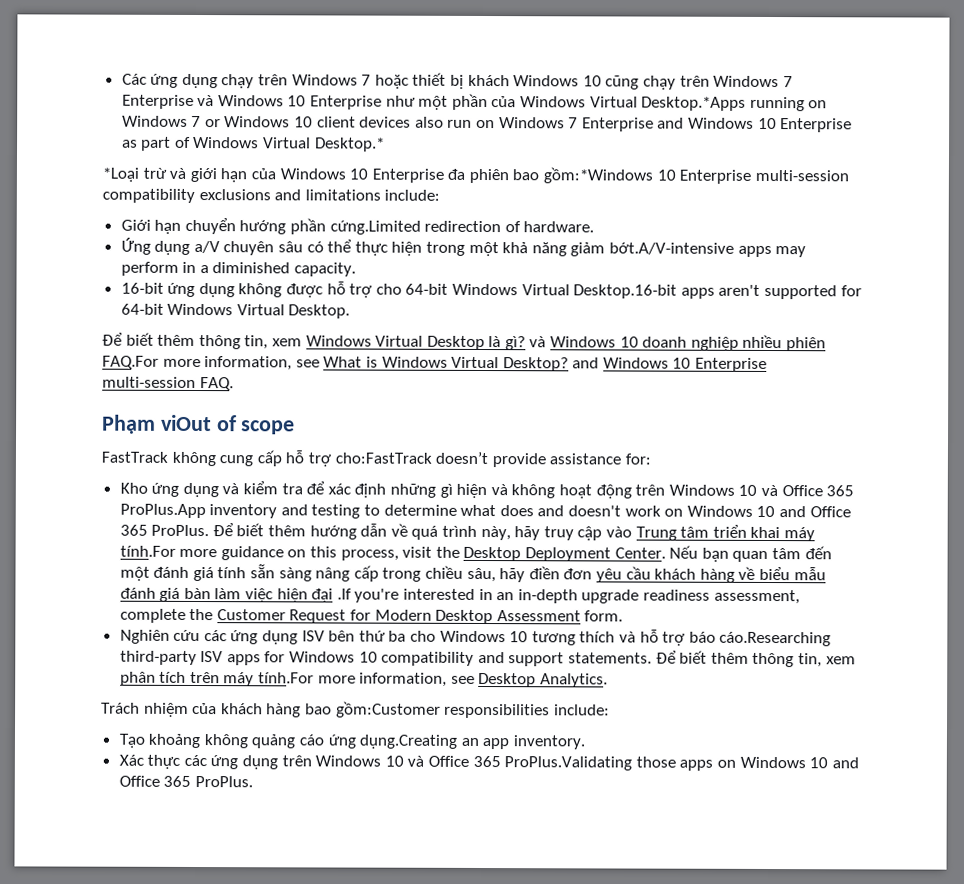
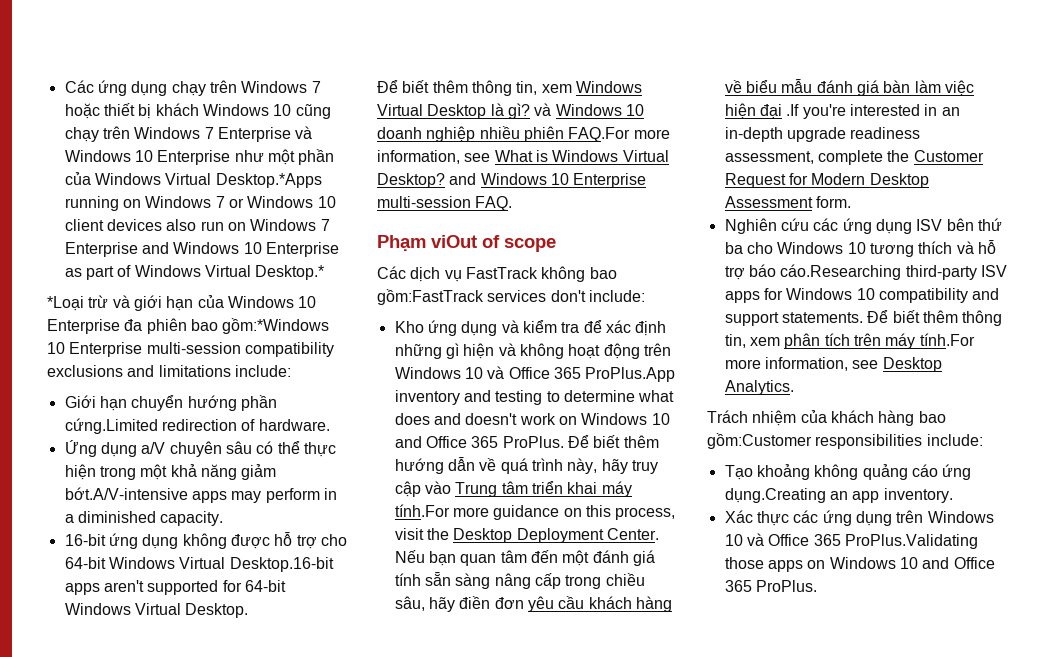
[101,450,651,468] FastTrack không cung cấp hỗ trợ cho:FastTrack doesn’t provide assistance for: -> [377,266,617,282] [377,289,645,305] Các dịch vụ FastTrack không bao gồm:FastTrack services don't include:

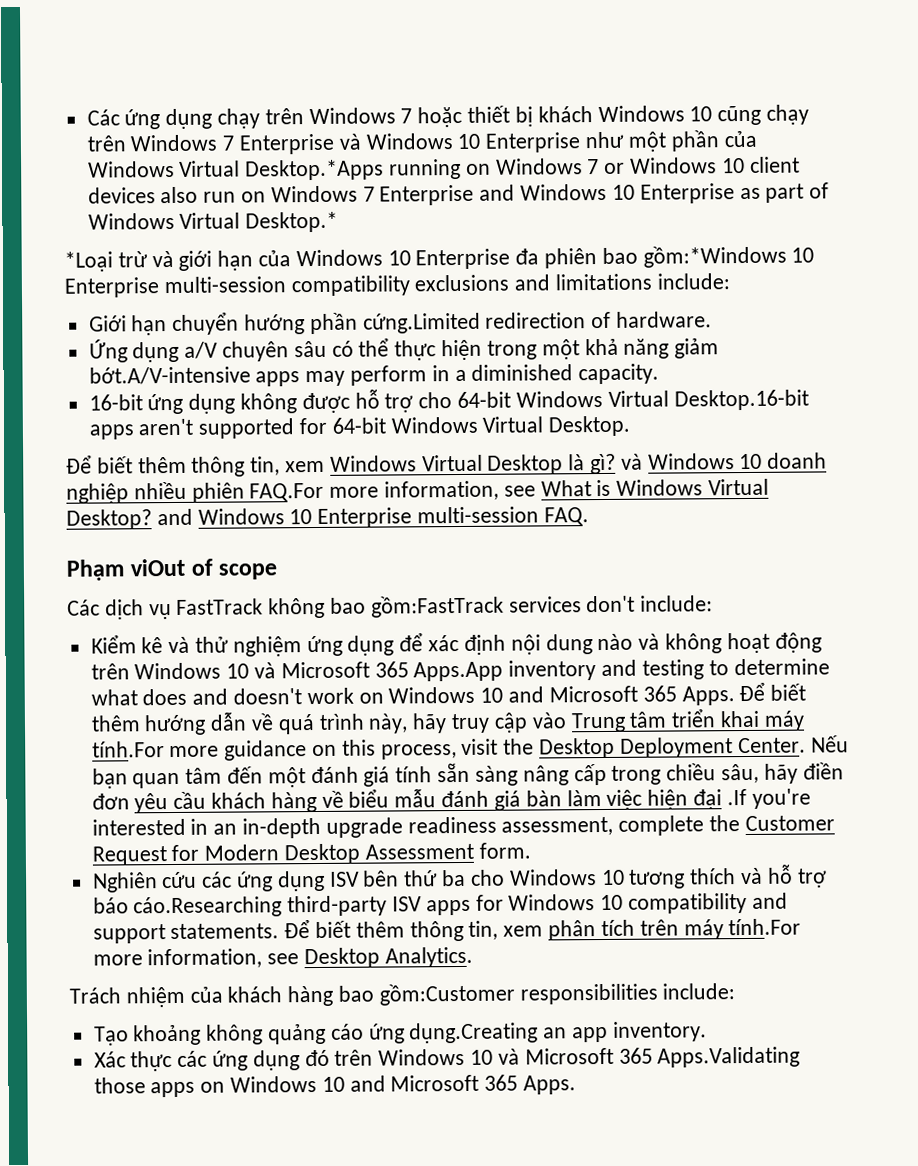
[394,320,667,336] [394,343,495,359] Kho ứng dụng và kiểm tra để xác định những gì hiện -> [90,633,634,657] Kiểm kê và thử nghiệm ứng dụng để xác định nội dung nào
[508,367,676,382] Office 365 ProPlus.App -> [280,661,504,682] Microsoft 365 Apps.App
[425,436,564,448] Office 365 ProPlus. -> [548,685,735,706] Microsoft 365 Apps.
[896,510,994,523] [724,533,978,549] trên Windows 10 và Office 365 ProPlus.Validating -> [304,1046,801,1068] đó trên Windows 10 và Microsoft 365 Apps.Validating
[953,557,995,569] [724,580,817,592] Office 365 ProPlus. -> [390,1074,577,1095] Microsoft 365 Apps.

